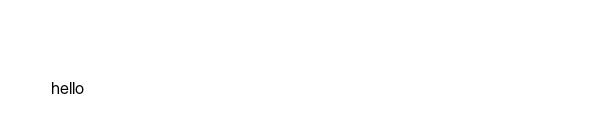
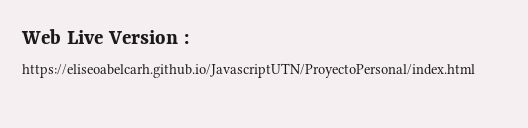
[51,82,84,94] hello -> [21,29,189,44] [22,63,475,78] Web Live Version : // https://eliseoabelcarh.github.io/JavascriptUTN/ProyectoPersonal/index.html

